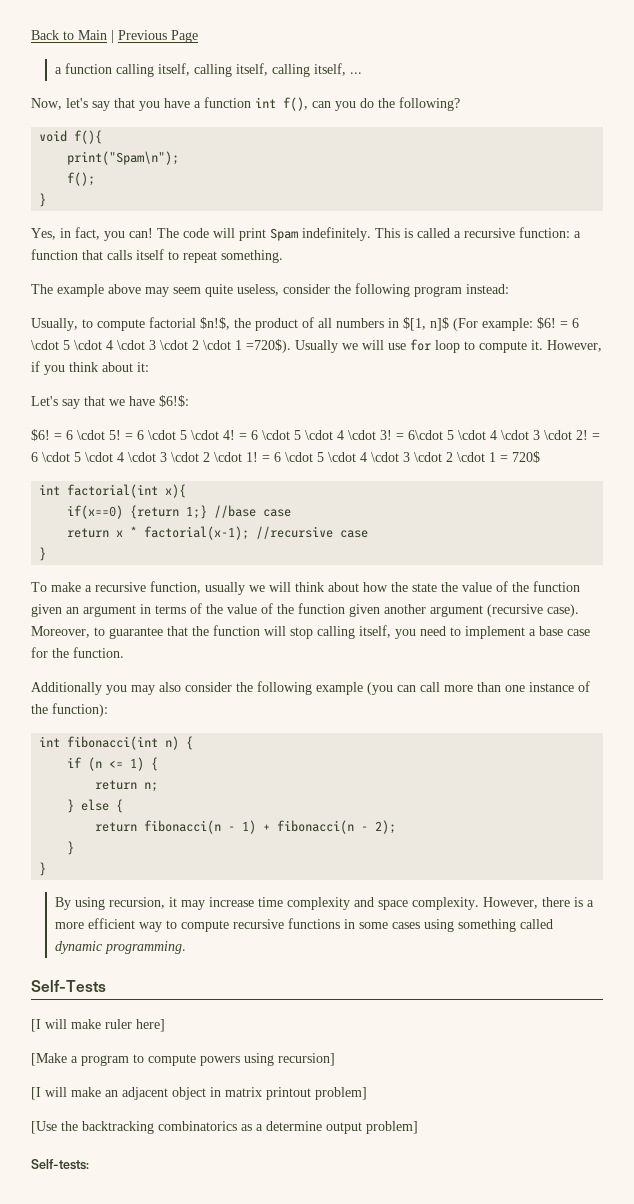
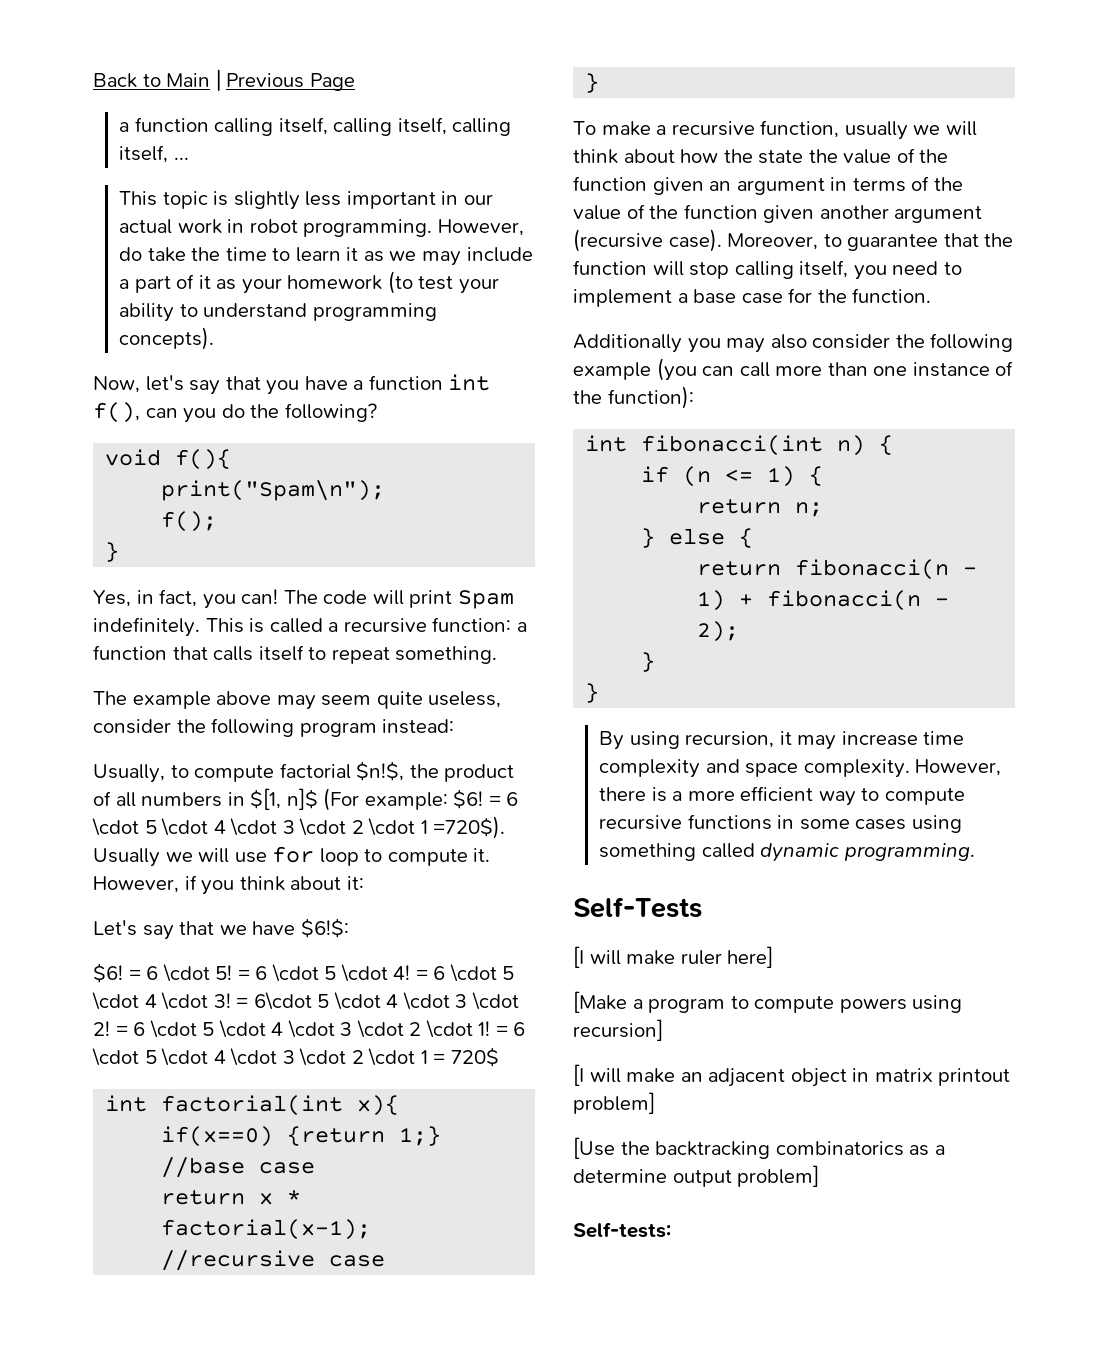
(362, 73) none -> [119,191,493,210] [119,219,524,237] [119,247,533,266] [119,271,499,294] [119,303,437,322] [119,327,215,350] // This topic is slightly less important in our actual work in robot programming. However, do take the time to learn it as we may include a part of it as your homework (to test your ability to understand programming concepts).

